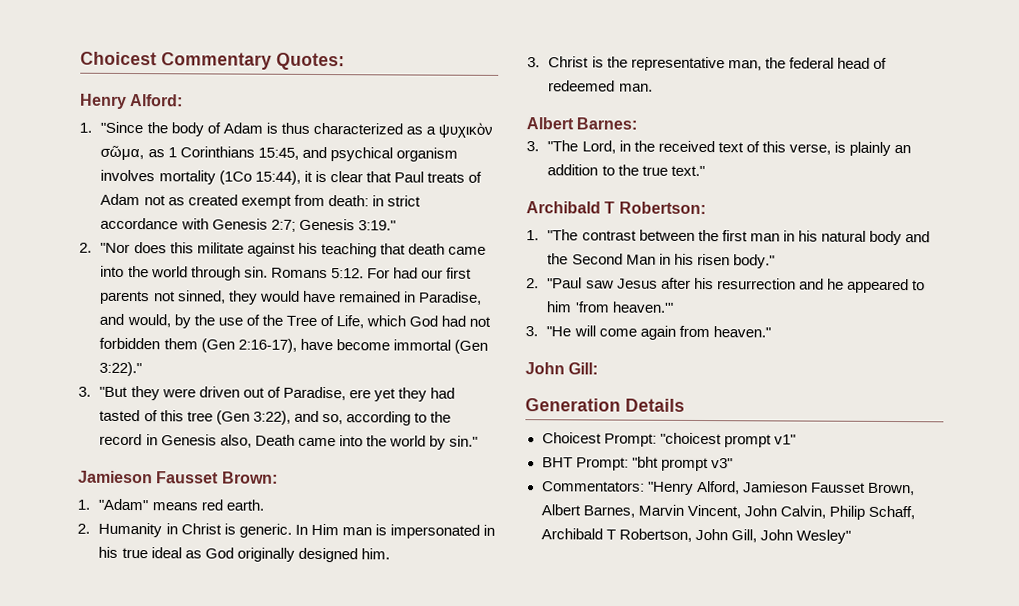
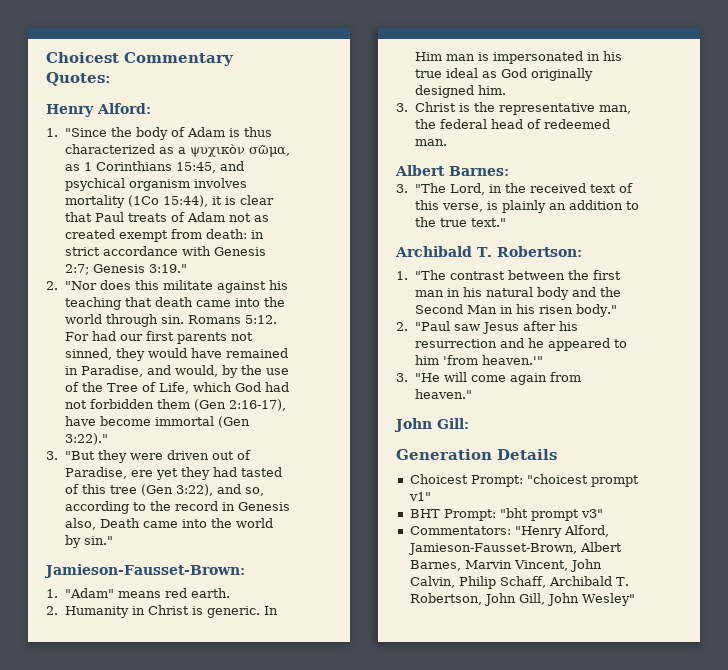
[78,470,278,484] Jamieson Fausset Brown: -> [44,564,245,578] Jamieson-Fausset-Brown:
[604,201,616,214] T -> [477,247,492,257] T.
[742,481,915,496] Jamieson Fausset Brown, -> [407,543,577,555] Jamieson-Fausset-Brown,
[605,529,616,540] T -> [615,577,629,586] T.

